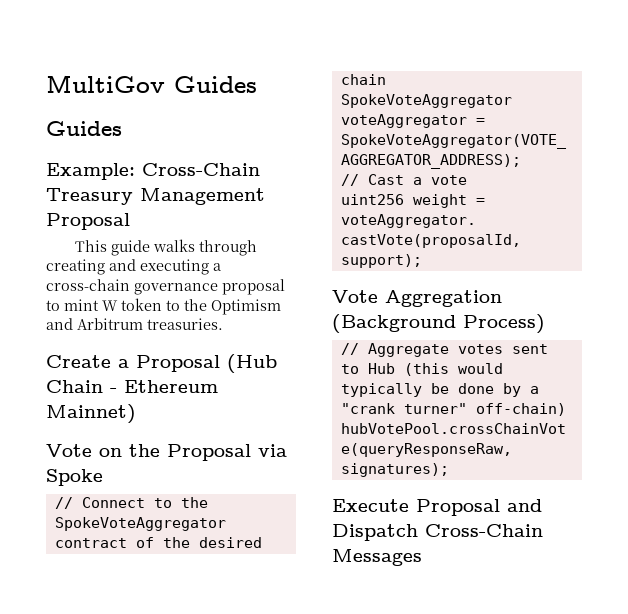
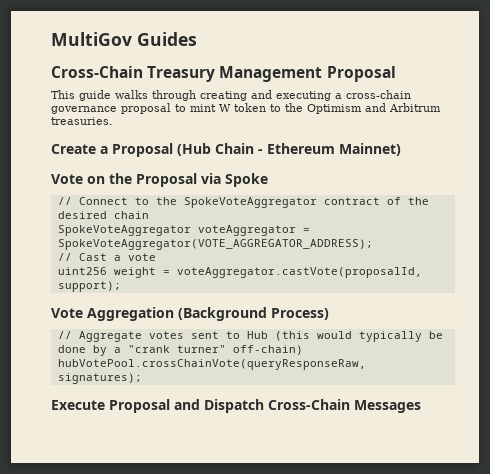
[46,121,122,136] [46,163,135,180] Guides // Example: -> (197, 39) none

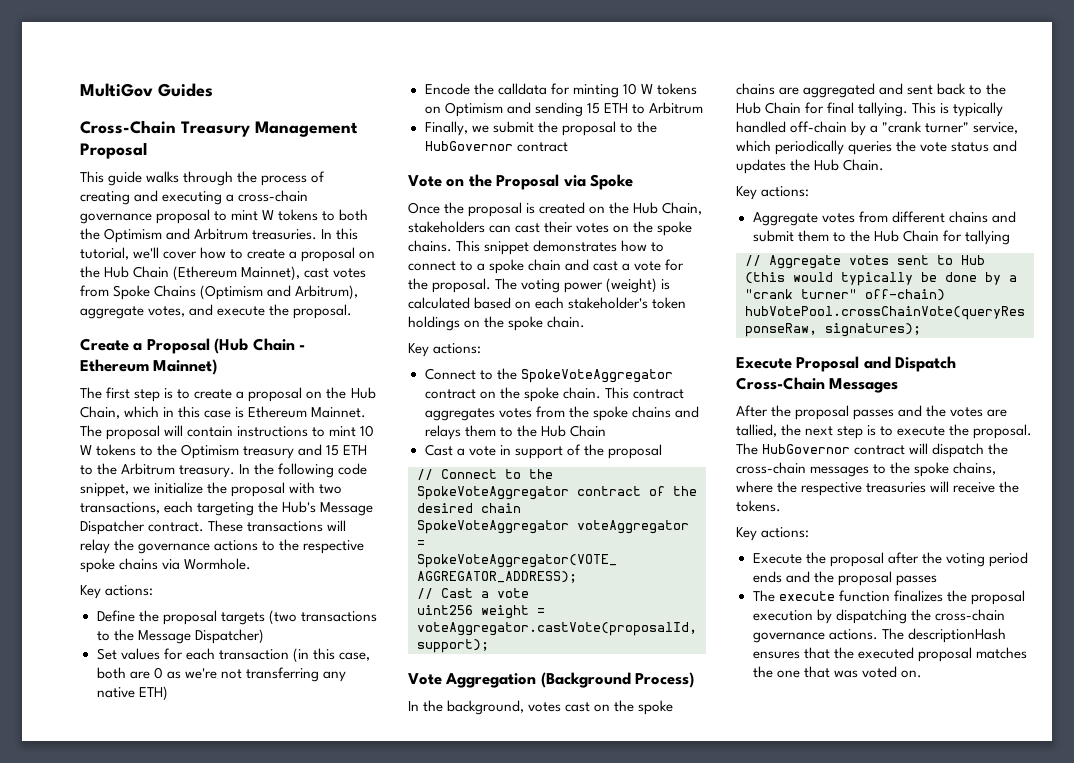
(196, 95) none -> [237,171,326,186] the process of
[234,103,281,112] token to -> [278,209,369,221] tokens to both
(113, 121) none -> [321,228,359,240] [80,247,376,262] [80,266,367,281] [80,285,359,300] [80,304,353,319] In this tutorial, we'll cover how to create a proposal on the Hub Chain (Ethereum Mainnet), cast votes from Spoke Chains (Optimism and Arbitrum), aggregate votes, and execute the proposal.
(401, 149) none -> [80,387,376,402] [80,406,367,419] [80,425,375,440] [80,444,368,459] [80,463,368,478] [80,482,343,497] [80,501,374,516] [80,520,347,535] [80,539,365,554] [80,558,252,573] [80,585,154,599] [96,610,377,625] [96,629,264,644] [96,648,370,663] [96,667,346,682] [96,686,168,701] [424,83,697,98] [424,102,703,117] [424,121,657,136] [424,141,568,152] // The first step is to create a proposal on the Hub Chain, which in this case is Ethereum Mainnet. The proposal will contain instructions to mint 10 W tokens to the Optimism treasury and 15 ETH to the Arbitrum treasury. In the following code snippet, we initialize the proposal with two transactions, each targeting the Hub's Message Dispatcher contract. These transactions will relay the governance actions to the respective spoke chains via Wormhole. // Key actions: // Define the proposal targets (two transactions to the Message Dispatcher) // Set values for each transaction (in this case, both are 0 as we're not transferring any native ETH) // Encode the calldata for minting 10 W tokens on Optimism and sending 15 ETH to Arbitrum // Finally, we submit the proposal to the HubGovernor contract
(268, 180) none -> [408,202,703,217] [408,221,693,236] [408,240,665,255] [408,259,685,274] [408,278,671,293] [408,297,687,309] [408,316,586,331] [408,343,482,357] [424,368,673,383] [424,387,684,402] [424,406,699,421] [424,425,606,440] [424,444,662,459] // Once the proposal is created on the Hub Chain, stakeholders can cast their votes on the spoke chains. This snippet demonstrates how to connect to a spoke chain and cast a vote for the proposal. The voting power (weight) is calculated based on each stakeholder's token holdings on the spoke chain. // Key actions: // Connect to the SpokeVoteAggregator contract on the spoke chain. This contract aggregates votes from the spoke chains and relays them to the Hub Chain // Cast a vote in support of the proposal
(329, 314) none -> [408,700,674,715] [736,83,1007,98] [736,102,1004,117] [736,121,1019,136] [736,140,1018,155] [736,159,885,174] [736,186,810,200] [752,211,1016,226] [752,230,1010,245] // In the background, votes cast on the spoke chains are aggregated and sent back to the Hub Chain for final tallying. This is typically handled off-chain by a "crank turner" service, which periodically queries the vote status and updates the Hub Chain. // Key actions: // Aggregate votes from different chains and submit them to the Hub Chain for tallying
(421, 406) none -> [736,405,1008,420] [736,424,1033,439] [736,443,1009,458] [736,462,997,477] [736,481,1020,496] [736,500,781,512] [736,527,810,541] [752,552,1028,567] [752,571,937,586] [752,590,1025,605] [752,609,1005,624] [752,628,1006,643] [752,647,1027,662] [752,666,922,678] // After the proposal passes and the votes are tallied, the next step is to execute the proposal. The HubGovernor contract will dispatch the cross-chain messages to the spoke chains, where the respective treasuries will receive the tokens. // Key actions: // Execute the proposal after the voting period ends and the proposal passes // The execute function finalizes the proposal execution by dispatching the cross-chain governance actions. The descriptionHash ensures that the executed proposal matches the one that was voted on.

